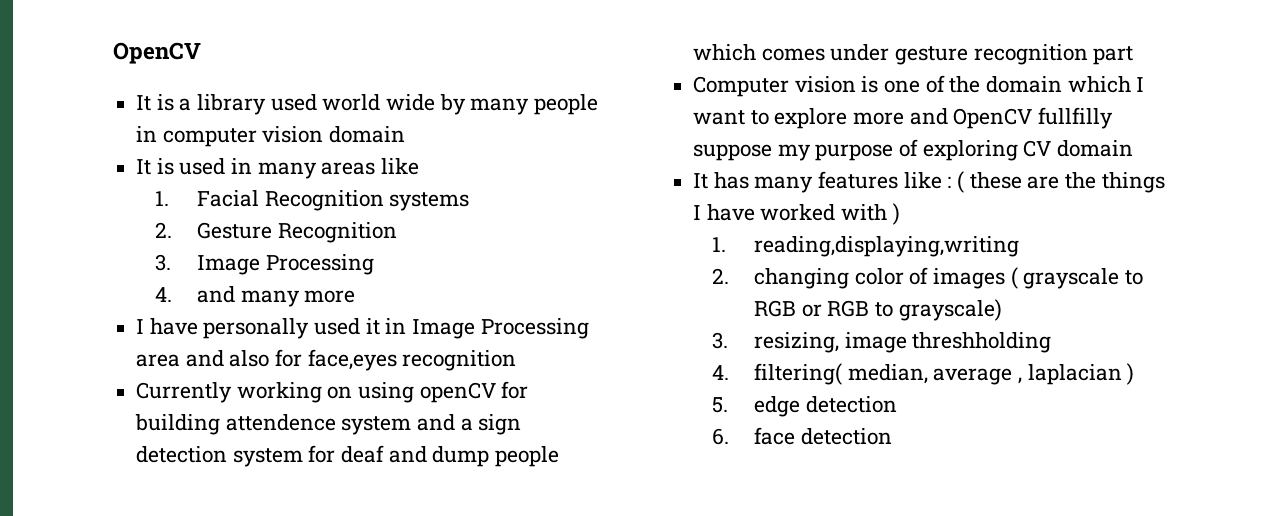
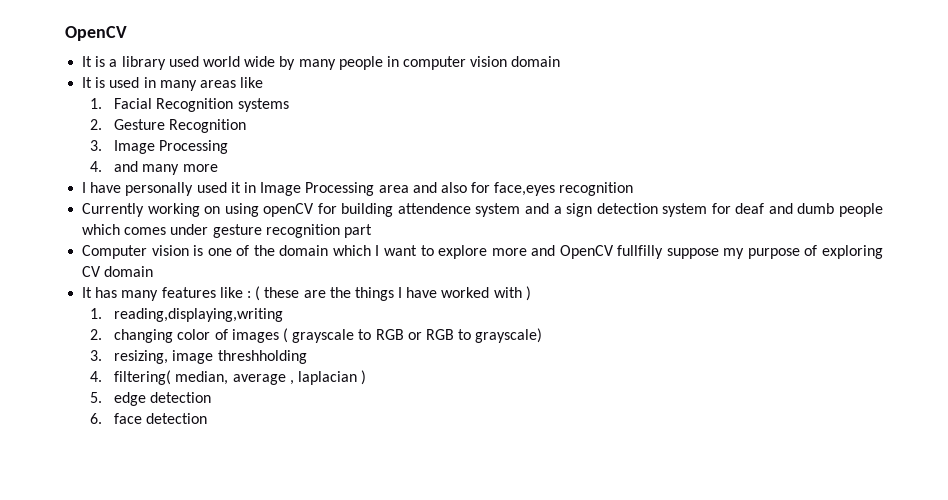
[432,446,490,467] dump -> [797,203,835,214] dumb

